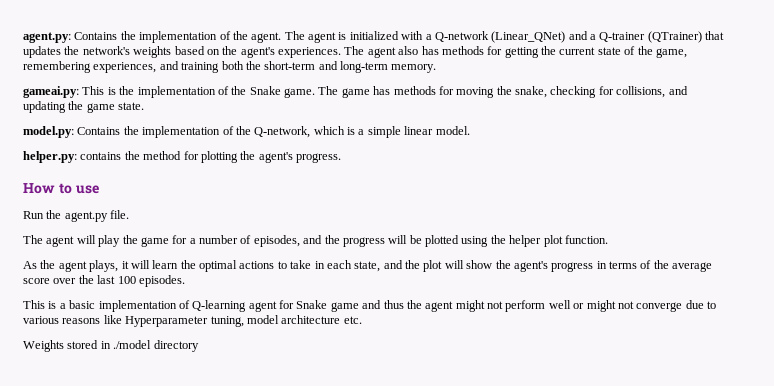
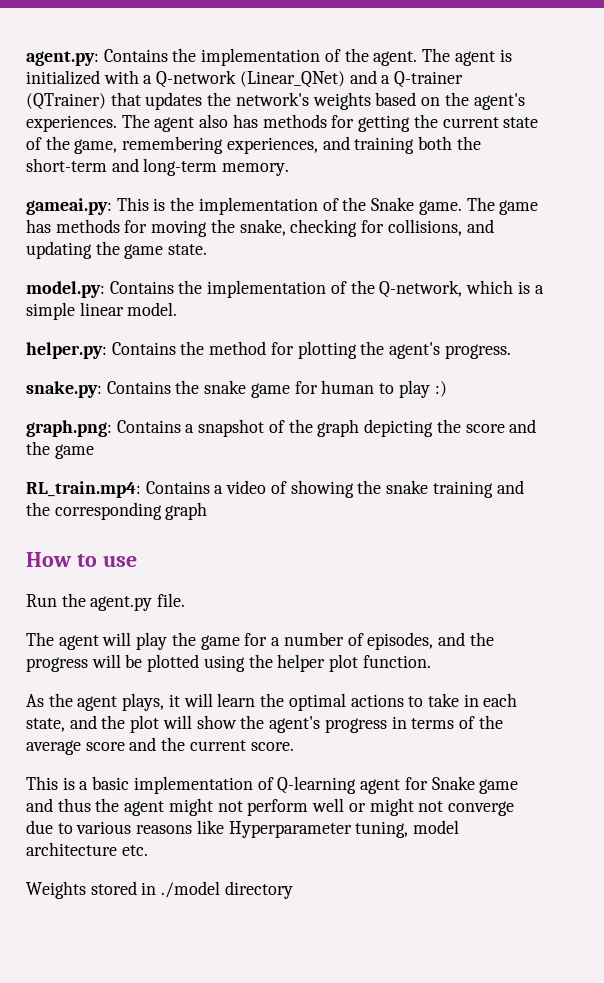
[80,152,122,160] contains -> [111,342,176,355] Contains
(341, 158) none -> [26,380,447,398] [26,419,537,437] [26,441,94,459] [26,480,524,498] [26,502,208,520] // snake.py: Contains the snake game for human to play :) // graph.png: Contains a snapshot of the graph depicting the score and the game // RL_train.mp4: Contains a video of showing the snake training and the corresponding graph
[53,275,185,287] over the last 100 episodes. -> [129,737,294,751] and the current score.

